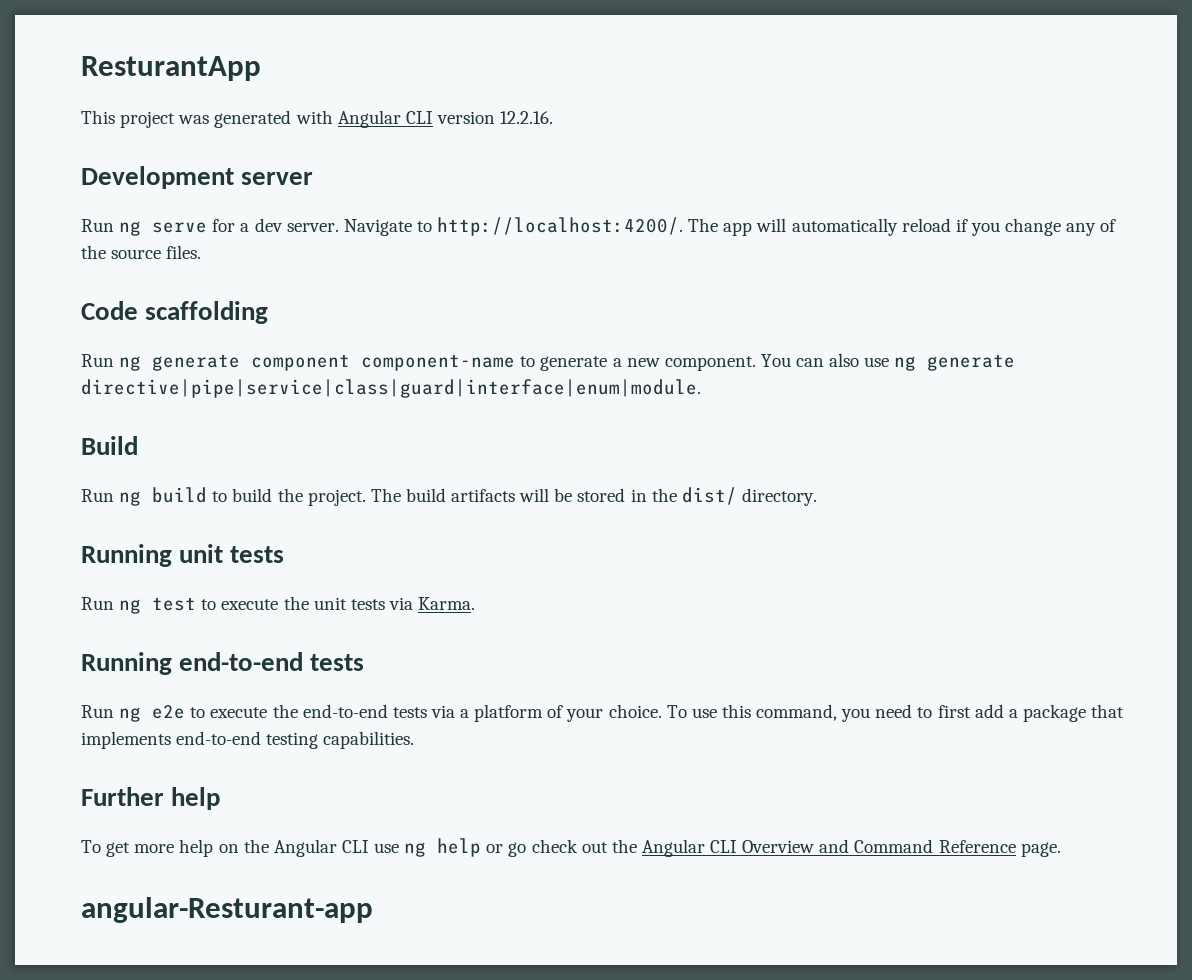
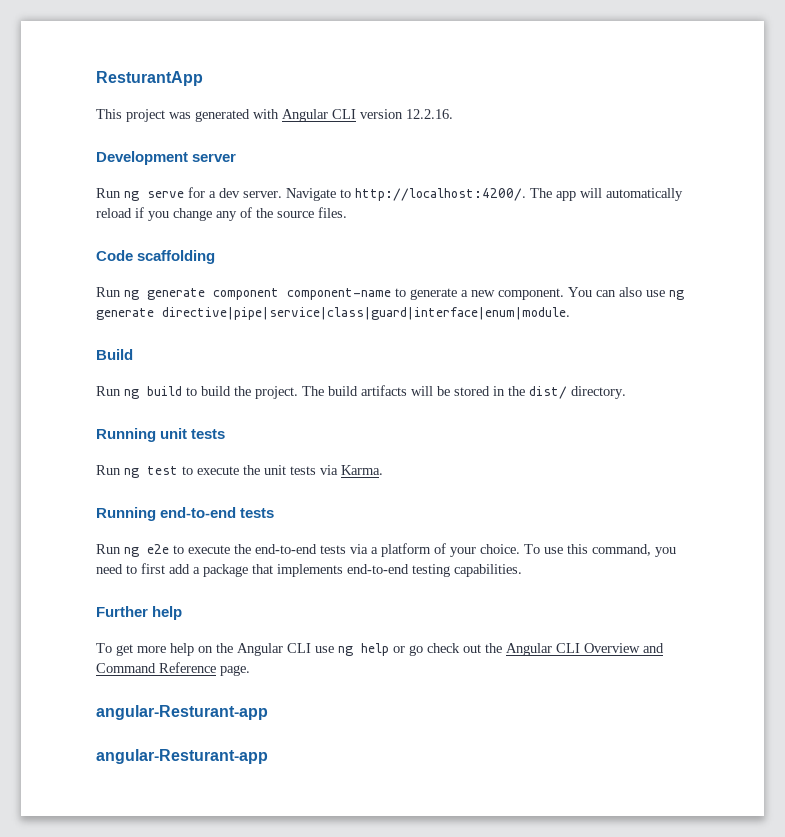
(373, 910) none -> [96,749,268,764] // angular-Resturant-app

